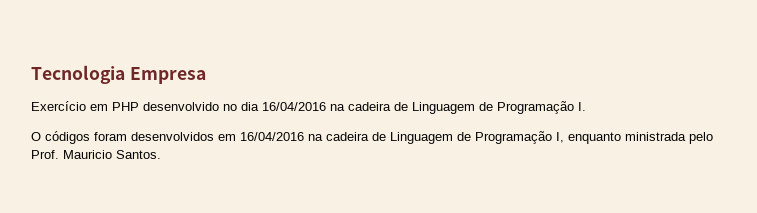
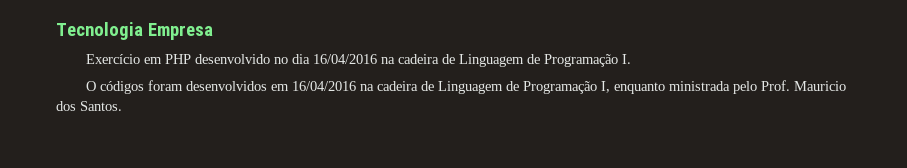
(112, 154) none -> [56,101,76,111] dos

